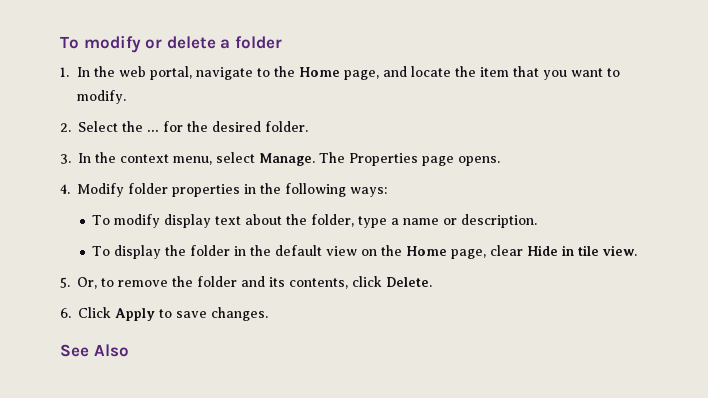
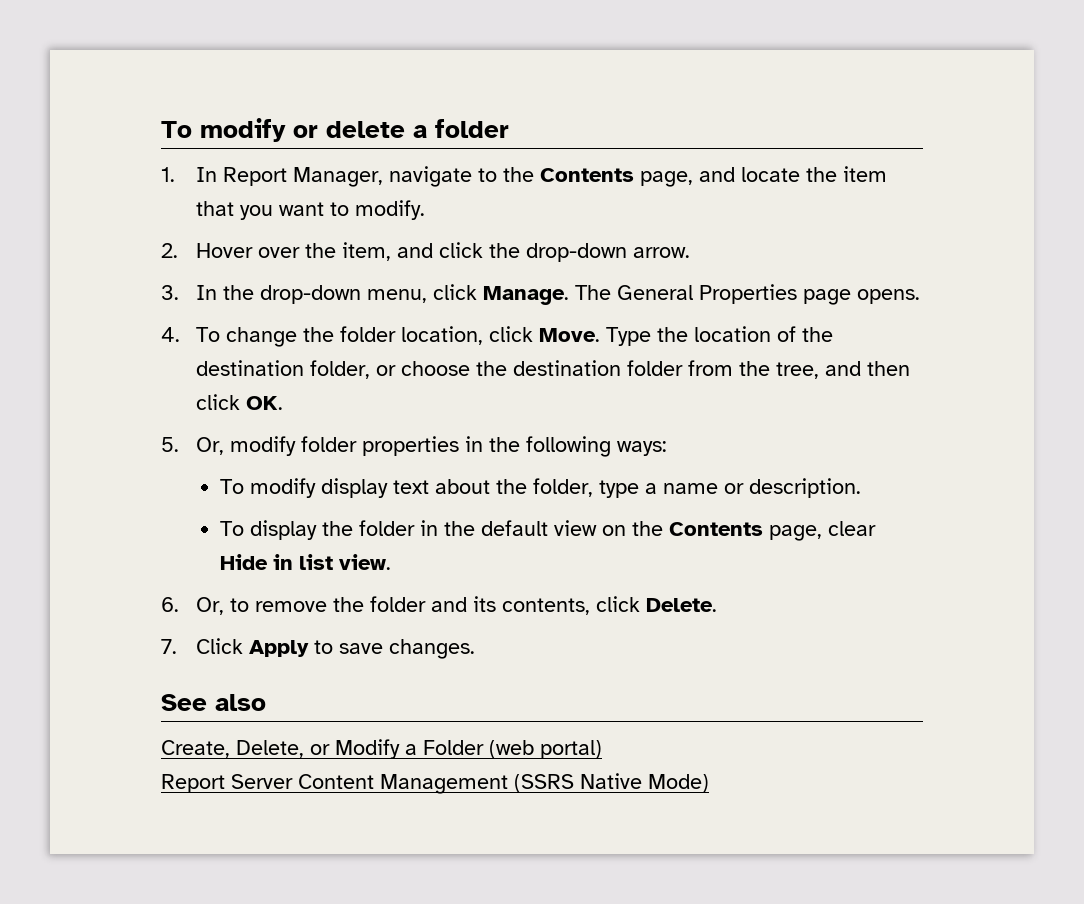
[94,66,193,80] the web portal, -> [223,167,384,187] Report Manager,
[299,67,341,77] Home -> [540,168,635,182] Contents
[78,121,308,132] Select the ... for the desired folder. -> [196,242,691,262] Hover over the item, and click the drop-down arrow.
[120,152,255,165] context menu, select -> [260,284,478,304] drop-down menu, click
(345, 157) none -> [617,285,694,300] General
[77,183,125,197] Modify -> [196,326,834,347] [196,360,911,379] [196,394,284,410] [161,436,297,456] To change the folder location, click Move. Type the location of the destination folder, or choose the destination folder from the tree, and then click OK. // 5. Or, modify
[406,246,448,256] Home -> [669,522,764,536] Contents
[578,245,600,256] tile -> [299,554,334,570] list
[60,277,70,288] 5. -> [161,597,179,612] 6.
[60,308,71,318] 6. -> [161,639,177,654] 7.
[93,344,129,357] Also -> [215,694,266,711] [161,739,602,759] [161,773,709,794] also // Create, Delete, or Modify a Folder (web portal) // Report Server Content Management (SSRS Native Mode)

